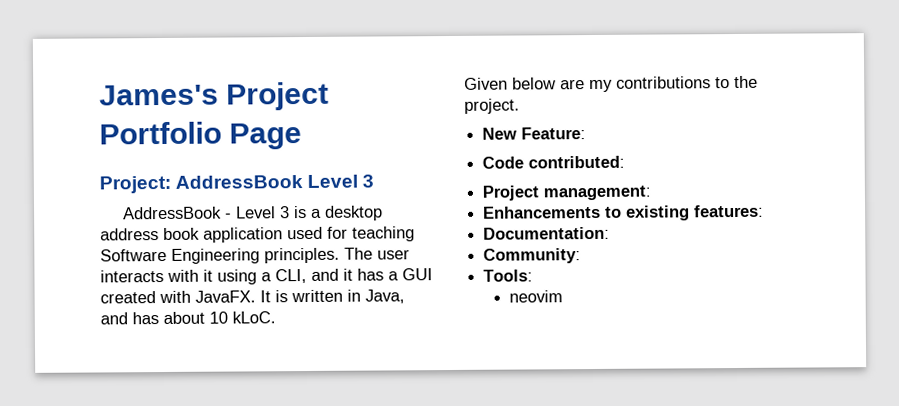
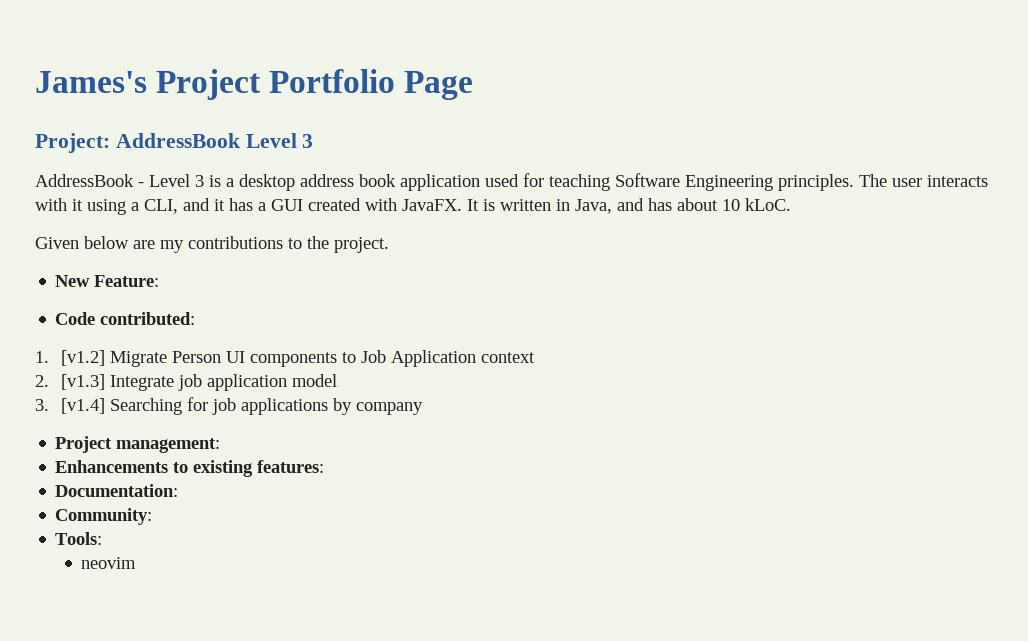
(626, 162) none -> [35,350,535,367] [35,374,337,391] [35,397,423,415] // 1. [v1.2] Migrate Person UI components to Job Application context // 2. [v1.3] Integrate job application model // 3. [v1.4] Searching for job applications by company

